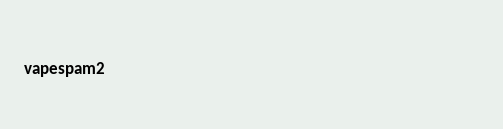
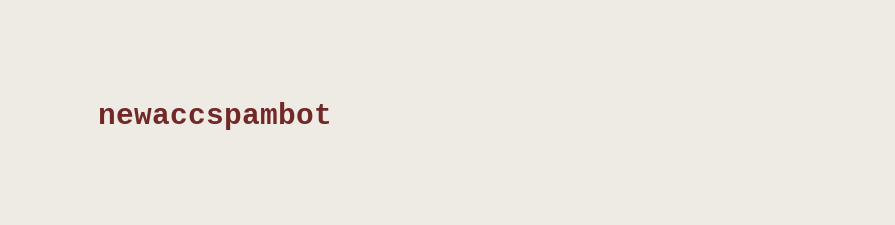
[24,62,105,77] vapespam2 -> [98,102,332,130] newaccspambot

